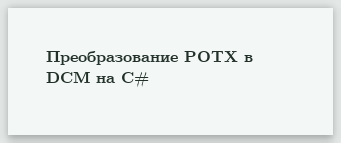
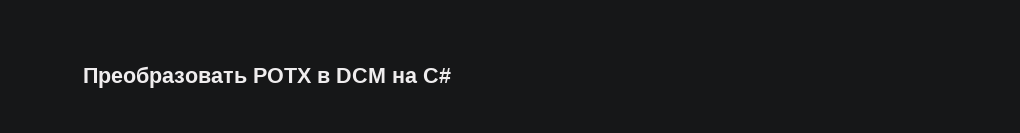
[46,51,178,65] Преобразование -> [83,66,247,88] Преобразовать

